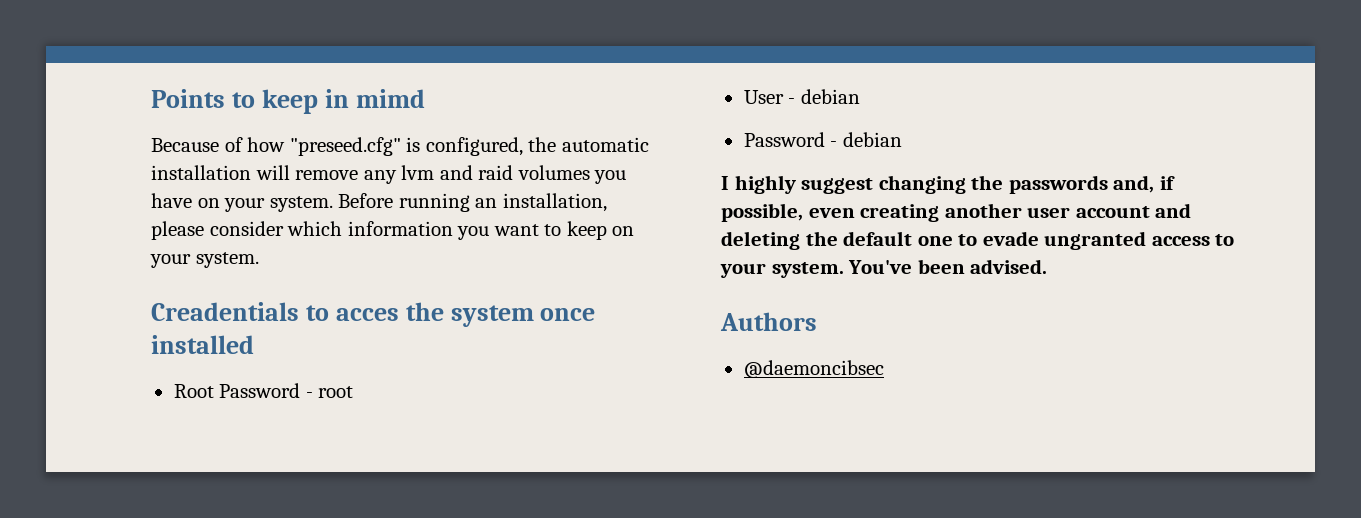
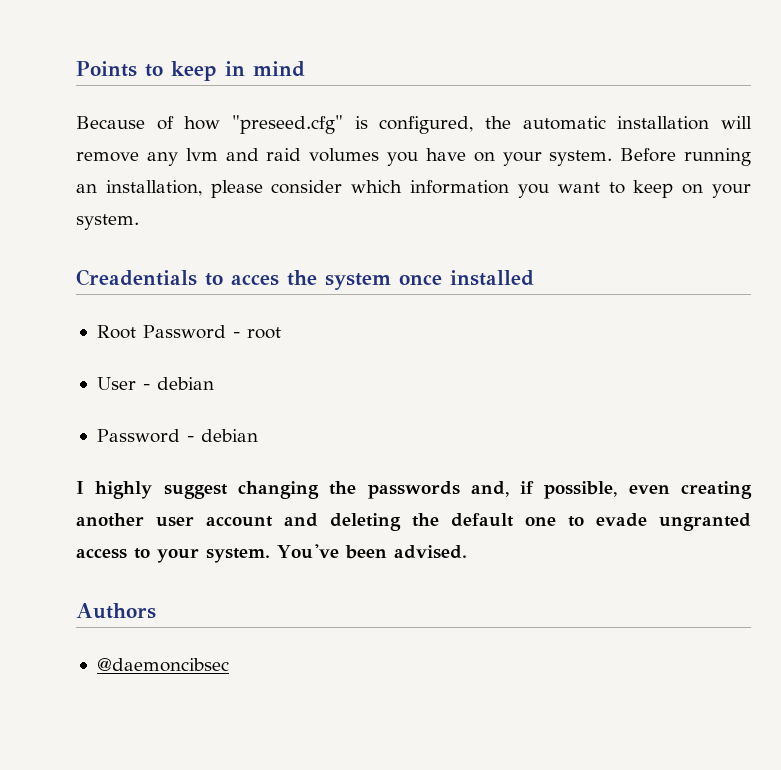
[355,89,425,108] mimd -> [252,61,305,77] mind

